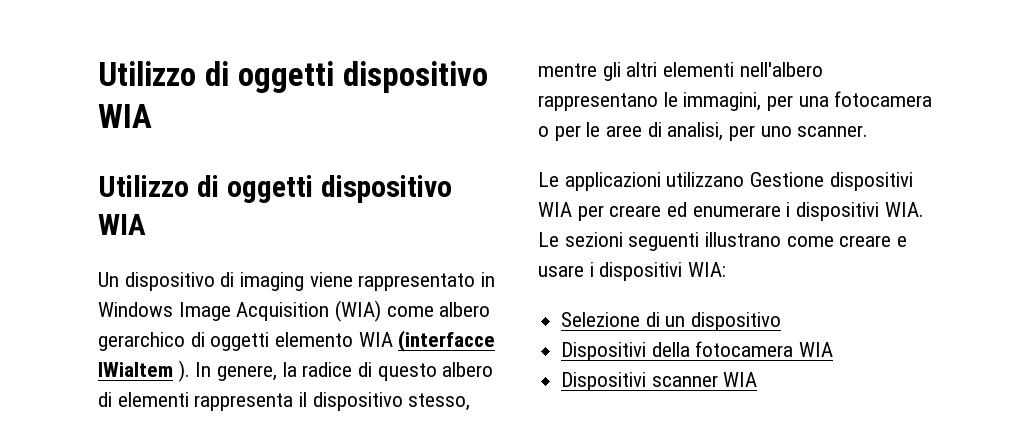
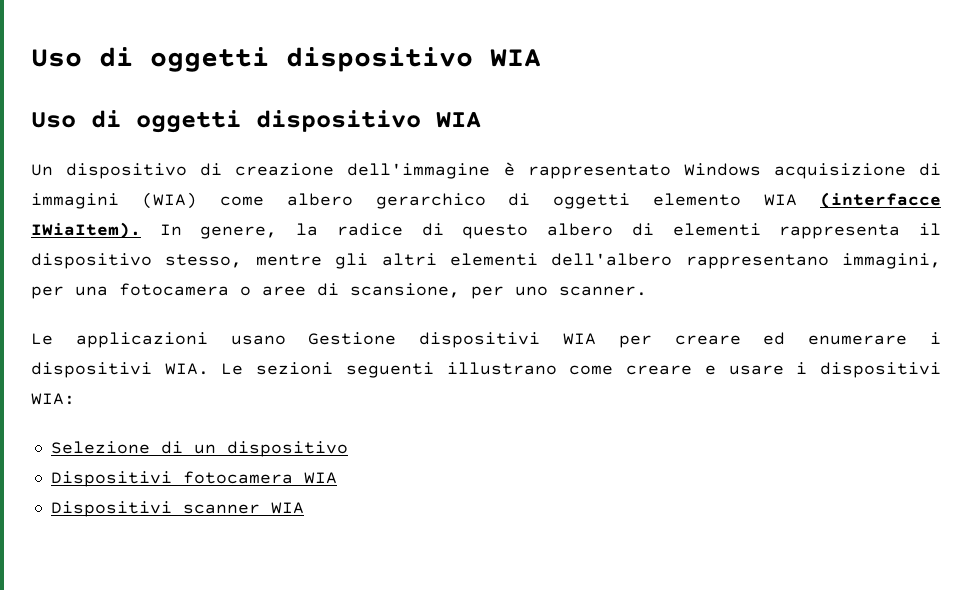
[98,61,488,93] [98,104,152,128] [98,175,189,197] Utilizzo di oggetti dispositivo WIA // Utilizzo -> [31,47,541,72] [31,112,76,128] Uso di oggetti dispositivo WIA // Uso
[240,272,496,291] [98,302,330,321] imaging viene rappresentato in Windows Image Acquisition -> [235,162,941,179] [31,193,119,209] creazione dell'immagine è rappresentato Windows acquisizione di immagini
[98,360,190,382] IWiaItem ). -> [31,222,141,239] IWiaItem).
[739,62,823,77] [538,92,678,111] nell'albero rappresentano le -> [551,253,829,269] dell'albero rappresentano
[554,122,601,141] per le -> (251, 291) none
[667,122,724,141] analisi, -> [350,283,460,298] scansione,
[666,172,745,187] utilizzano -> [230,335,286,345] usano
[651,342,690,357] della -> (172, 479) none

